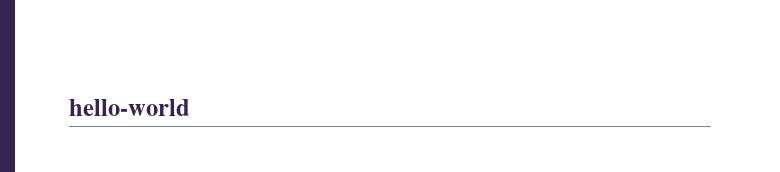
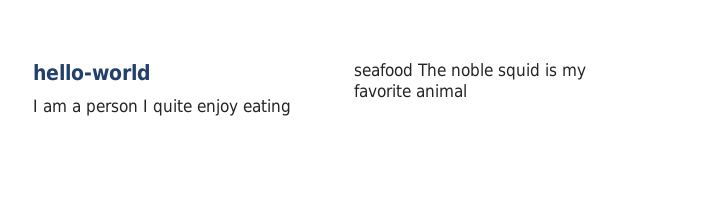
(190, 107) none -> [33,99,291,116] [354,63,586,80] [354,84,467,98] // I am a person I quite enjoy eating seafood The noble squid is my favorite animal

